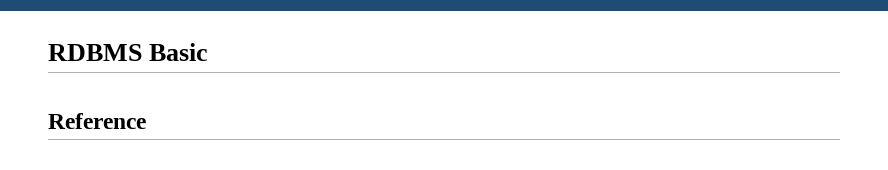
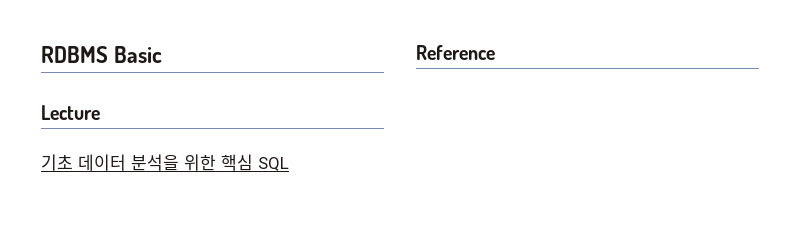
(209, 52) none -> [41,105,100,120] [41,154,289,171] // Lecture // 기초 데이터 분석을 위한 핵심 SQL

